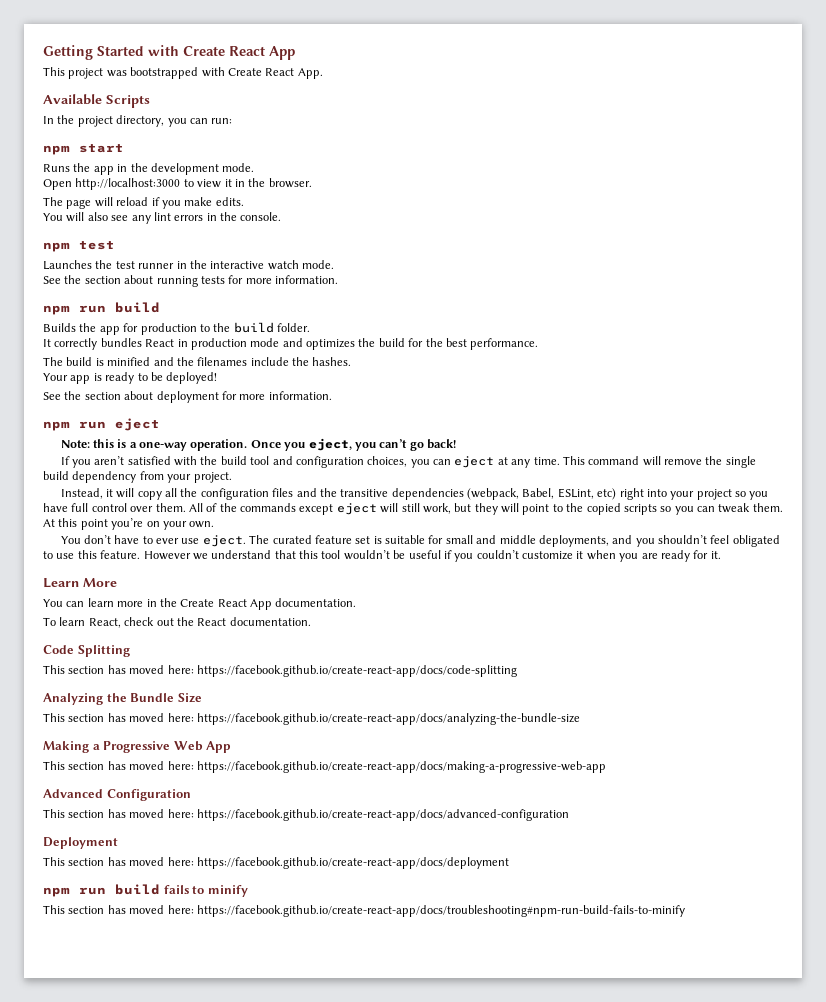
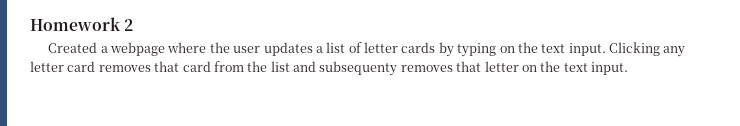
[43,45,295,60] [43,67,323,79] [43,94,150,108] [43,115,233,127] [43,144,124,155] [43,163,255,175] [43,178,312,190] [43,197,244,209] [43,212,282,224] [43,241,115,252] [43,260,334,270] [43,275,338,287] [43,302,160,315] [43,322,310,335] [43,338,539,350] [43,357,352,366] [43,372,218,384] [43,391,332,403] [43,418,160,431] [60,438,457,451] [60,456,756,468] [43,471,232,483] [60,488,769,500] [43,503,783,515] [43,518,215,530] [60,535,780,547] [43,550,721,562] [43,578,117,588] [43,598,357,610] [43,617,311,628] [43,645,130,657] [43,665,517,677] [43,693,202,705] [43,713,580,725] [43,741,232,753] [43,761,606,773] [43,789,191,801] [43,809,569,821] [43,837,118,849] [43,857,509,869] [43,884,248,897] [43,905,685,917] Getting Started with Create React App // This project was bootstrapped with Create React App. // Available Scripts // In the project directory, you can run: // npm start // Runs the app in the development mode. // Open http://localhost:3000 to view it in the browser. // The page will reload if you make edits. // You will also see any lint errors in the console. // npm test // Launches the test runner in the interactive watch mode. // See the section about running tests for more information. // npm run build // Builds the app for production to the build folder. // It correctly bundles React in production mode and optimizes the build for the best performance. // The build is minified and the filenames include the hashes. // Your app is ready to be deployed! // See the section about deployment for more information. // npm run eject // Note: this is a one-way operation. Once you eject, you can’t go back! // If you aren’t satisfied with the build tool and configuration choices, you can eject at any time. This command will remove the single build dependency from your project. // Instead, it will copy all the configuration files and the transitive dependencies (webpack, Babel, ESLint, etc) right into your project so you have full control over them. All of the commands except eject will still work, but they will point to the copied scripts so you can tweak them. At this point you’re on your own. // You don’t have to ever use eject. The curated feature set is suitable for small and middle deployments, and you shouldn’t feel obligated to use this feature. However we understand that this tool wouldn’t be useful if you couldn’t customize it when you are ready for it. // Learn More // You can learn more in the Create React App documentation. // To learn React, check out the React documentation. // Code Splitting // This section has moved here: https://facebook.github.io/create-react-app/docs/code-splitting // Analyzing the Bundle Size // This section has moved here: https://facebook.github.io/create-react-app/docs/analyzing-the-bundle-size // Making a Progressive Web App // This section has moved here: https://facebook.github.io/create-react-app/docs/making-a-progressive-web-app // Advanced Configuration // This section has moved here: https://facebook.github.io/create-react-app/docs/advanced-configuration // Deployment // This section has moved here: https://facebook.github.io/create-react-app/docs/deployment // npm run build fails to minify // This section has moved here: https://facebook.github.io/create-react-app/docs/troubleshooting#npm-run-build-fails-to-minify -> [30,17,134,31] [48,42,686,57] [30,61,628,76] Homework 2 // Created a webpage where the user updates a list of letter cards by typing on the text input. Clicking any letter card removes that card from the list and subsequenty removes that letter on the text input.

